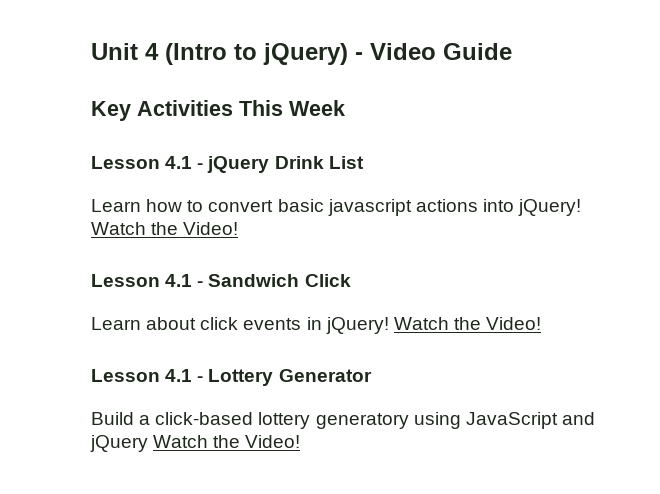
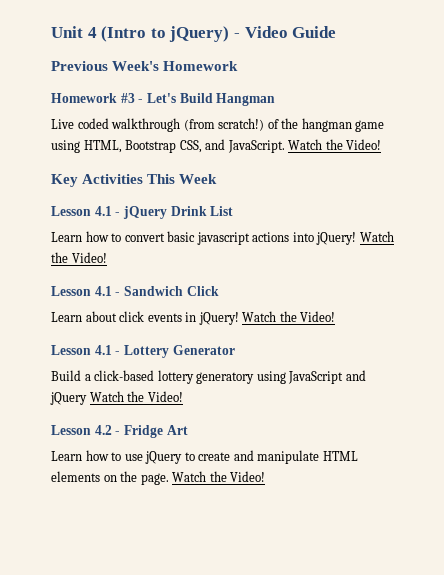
(512, 51) none -> [51,61,239,71] [51,93,276,106] [51,118,385,132] [51,139,382,153] // Previous Week's Homework // Homework #3 - Let's Build Hangman // Live coded walkthrough (from scratch!) of the hangman game using HTML, Bootstrap CSS, and JavaScript. Watch the Video!
(301, 441) none -> [51,425,188,438] [51,450,358,464] [51,471,266,485] // Lesson 4.2 - Fridge Art // Learn how to use jQuery to create and manipulate HTML elements on the page. Watch the Video!

